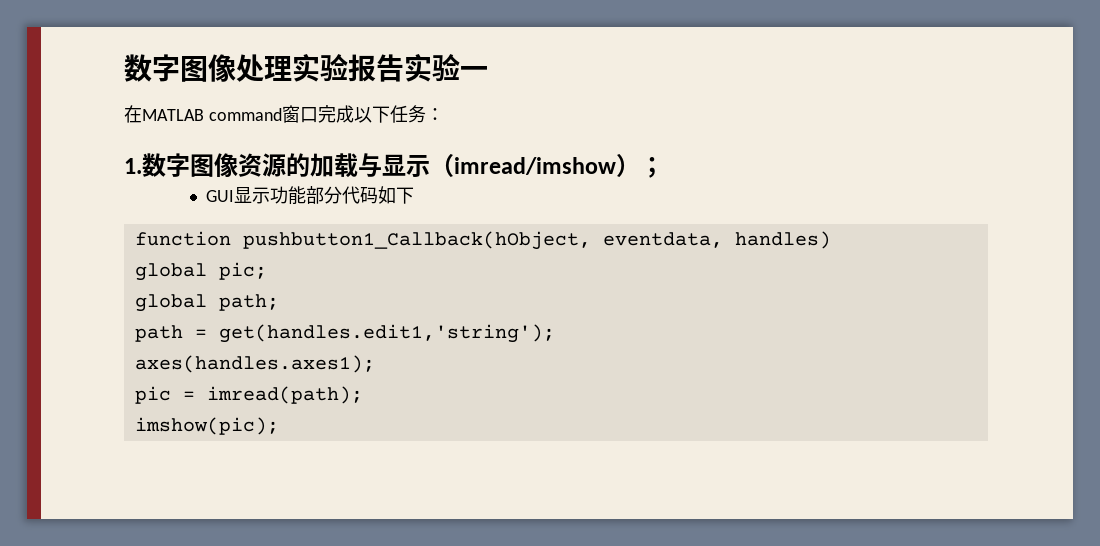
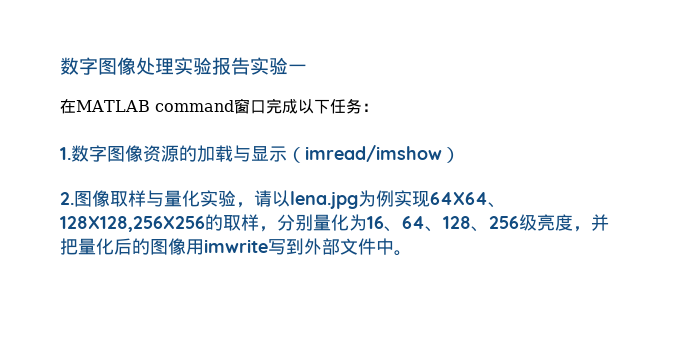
[640,157,664,178] [205,186,414,205] [134,231,831,250] [134,262,267,281] [134,294,279,312] [134,324,555,343] [134,355,375,373] [134,386,363,404] [134,417,279,435] ； // GUI显示功能部分代码如下 // function pushbutton1_Callback(hObject, eventdata, handles) // global pic; // global path; // path = get(handles.edit1,'string'); // axes(handles.axes1); // pic = imread(path); // imshow(pic); -> [60,190,506,209] [60,214,609,232] [60,238,412,256] // 2.图像取样与量化实验，请以lena.jpg为例实现64X64、128X128,256X256的取样，分别量化为16、64、128、256级亮度，并把量化后的图像用imwrite写到外部文件中。

